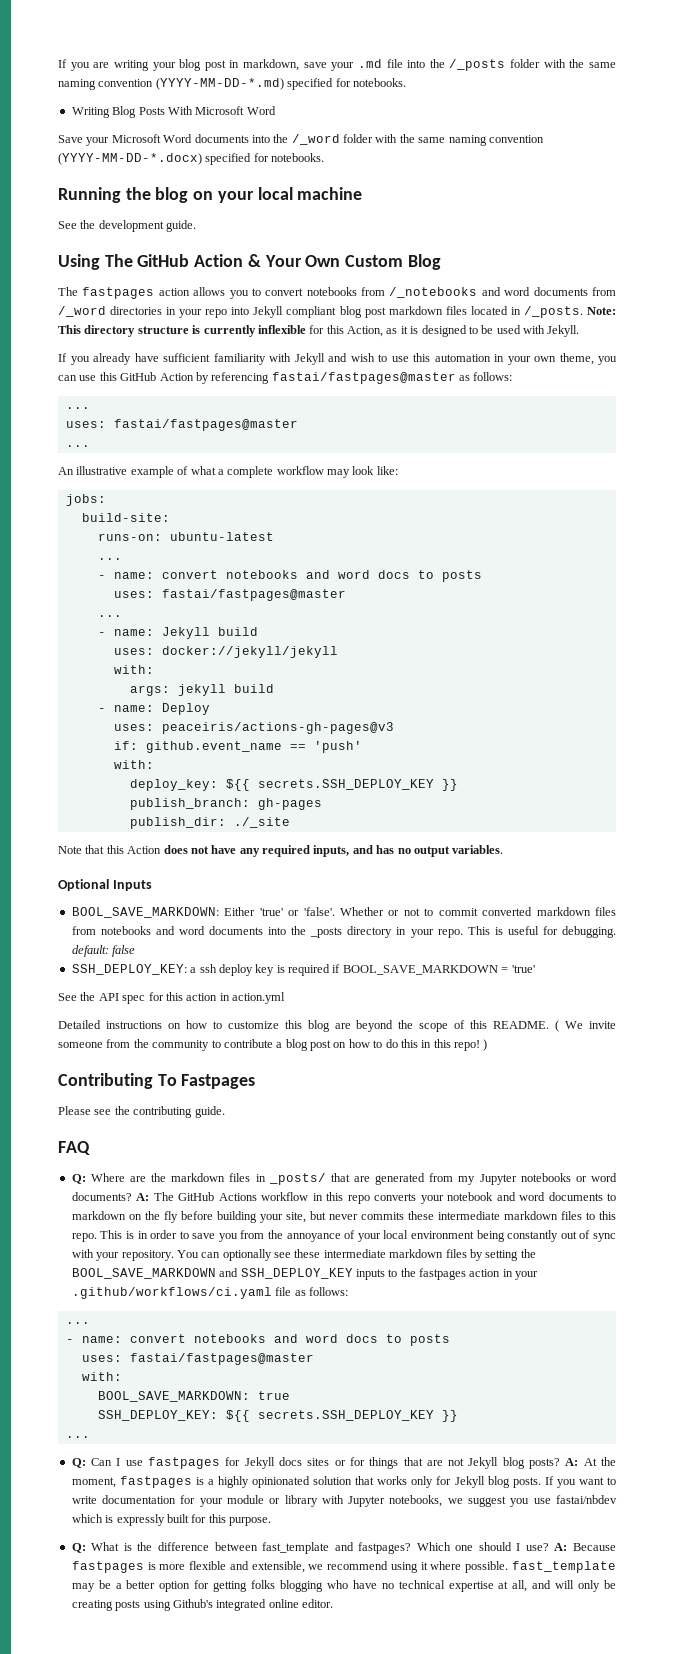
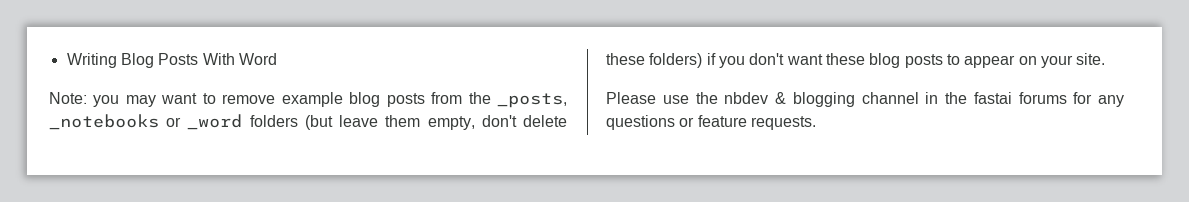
[58,59,617,71] [58,78,406,90] If you are writing your blog post in markdown, save your .md file into the /_posts folder with the same naming convention (YYYY-MM-DD-*.md) specified for notebooks. // -> (66, 60) none
[195,106,245,115] Microsoft -> (235, 59) none
[58,134,544,146] [58,153,325,165] [58,187,363,203] [58,220,197,232] [58,254,441,270] [58,287,616,299] [58,306,616,318] [58,325,580,337] [58,353,617,365] [58,372,513,384] [65,407,90,409] [65,419,298,431] [65,445,90,447] [58,466,398,478] [65,494,106,506] [81,513,170,522] [97,532,274,541] [97,558,122,560] [97,570,482,582] [113,589,346,601] [97,615,122,617] [97,627,258,639] [113,646,338,658] [113,665,154,674] [129,684,274,696] [97,703,210,715] [113,722,394,734] [113,741,362,753] [113,760,154,769] [129,779,458,791] [129,798,322,810] [129,817,290,829] [58,845,504,857] [58,879,152,891] [71,907,616,918] [71,926,616,938] [71,945,136,957] [71,964,535,976] [58,992,285,1004] [58,1020,616,1032] [58,1039,488,1051] [58,1073,256,1089] [58,1106,225,1118] [58,1141,90,1155] [71,1173,617,1185] [71,1192,617,1204] [71,1211,616,1223] [71,1230,617,1242] [71,1249,536,1261] [71,1268,539,1280] [71,1287,348,1299] [65,1322,90,1324] [65,1334,450,1346] [81,1353,314,1365] [81,1372,122,1381] [97,1391,290,1402] [97,1410,458,1422] [65,1436,90,1438] [71,1457,616,1469] [71,1476,616,1488] [71,1495,618,1507] [71,1514,271,1526] [71,1542,617,1554] [71,1561,616,1573] [71,1580,616,1592] [71,1599,333,1611] Save your Microsoft Word documents into the /_word folder with the same naming convention (YYYY-MM-DD-*.docx) specified for notebooks. // Running the blog on your local machine // See the development guide. // Using The GitHub Action & Your Own Custom Blog // The fastpages action allows you to convert notebooks from /_notebooks and word documents from /_word directories in your repo into Jekyll compliant blog post markdown files located in /_posts. Note: This directory structure is currently inflexible for this Action, as it is designed to be used with Jekyll. // If you already have sufficient familiarity with Jekyll and wish to use this automation in your own theme, you can use this GitHub Action by referencing fastai/fastpages@master as follows: // ... // uses: fastai/fastpages@master // ... // An illustrative example of what a complete workflow may look like: // jobs: // build-site: // runs-on: ubuntu-latest // ... // - name: convert notebooks and word docs to posts // uses: fastai/fastpages@master // ... // - name: Jekyll build // uses: docker://jekyll/jekyll // with: // args: jekyll build // - name: Deploy // uses: peaceiris/actions-gh-pages@v3 // if: github.event_name == 'push' // with: // deploy_key: ${{ secrets.SSH_DEPLOY_KEY }} // publish_branch: gh-pages // publish_dir: ./_site // Note that this Action does not have any required inputs, and has no output variables. // Optional Inputs // BOOL_SAVE_MARKDOWN: Either 'true' or 'false'. Whether or not to commit converted markdown files from notebooks and word documents into the _posts directory in your repo. This is useful for debugging. default: false // SSH_DEPLOY_KEY: a ssh deploy key is required if BOOL_SAVE_MARKDOWN = 'true' // See the API spec for this action in action.yml // Detailed instructions on how to customize this blog are beyond the scope of this README. ( We invite someone from the community to contribute a blog post on how to do this in this repo! ) // Contributing To Fastpages // Please see the contributing guide. // FAQ // Q: Where are the markdown files in _posts/ that are generated from my Jupyter notebooks or word documents? A: The GitHub Actions workflow in this repo converts your notebook and word documents to markdown on the fly before building your site, but never commits these intermediate markdown files to this repo. This is in order to save you from the annoyance of your local environment being constantly out of sync with your repository. You can optionally see these intermediate markdown files by setting the BOOL_SAVE_MARKDOWN and SSH_DEPLOY_KEY inputs to the fastpages action in your .github/workflows/ci.yaml file as follows: // ... // - name: convert notebooks and word docs to posts // uses: fastai/fastpages@master // with: // BOOL_SAVE_MARKDOWN: true // SSH_DEPLOY_KEY: ${{ secrets.SSH_DEPLOY_KEY }} // ... // Q: Can I use fastpages for Jekyll docs sites or for things that are not Jekyll blog posts? A: At the moment, fastpages is a highly opinionated solution that works only for Jekyll blog posts. If you want to write documentation for your module or library with Jupyter notebooks, we suggest you use fastai/nbdev which is expressly built for this purpose. // Q: What is the difference between fast_template and fastpages? Which one should I use? A: Because fastpages is more flexible and extensible, we recommend using it where possible. fast_template may be a better option for getting folks blogging who have no technical expertise at all, and will only be creating posts using Github's integrated online editor. -> [49,92,567,108] [49,114,567,130] [606,53,1106,68] [606,92,1124,107] [606,115,816,130] Note: you may want to remove example blog posts from the _posts, _notebooks or _word folders (but leave them empty, don't delete these folders) if you don't want these blog posts to appear on your site. // Please use the nbdev & blogging channel in the fastai forums for any questions or feature requests.

